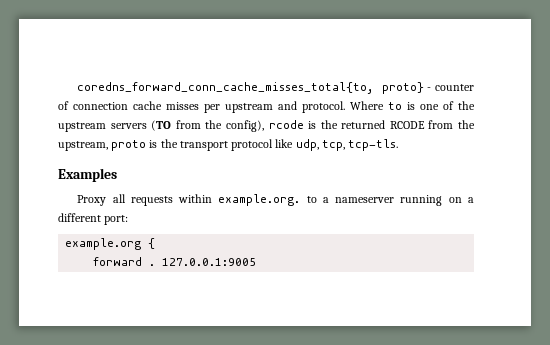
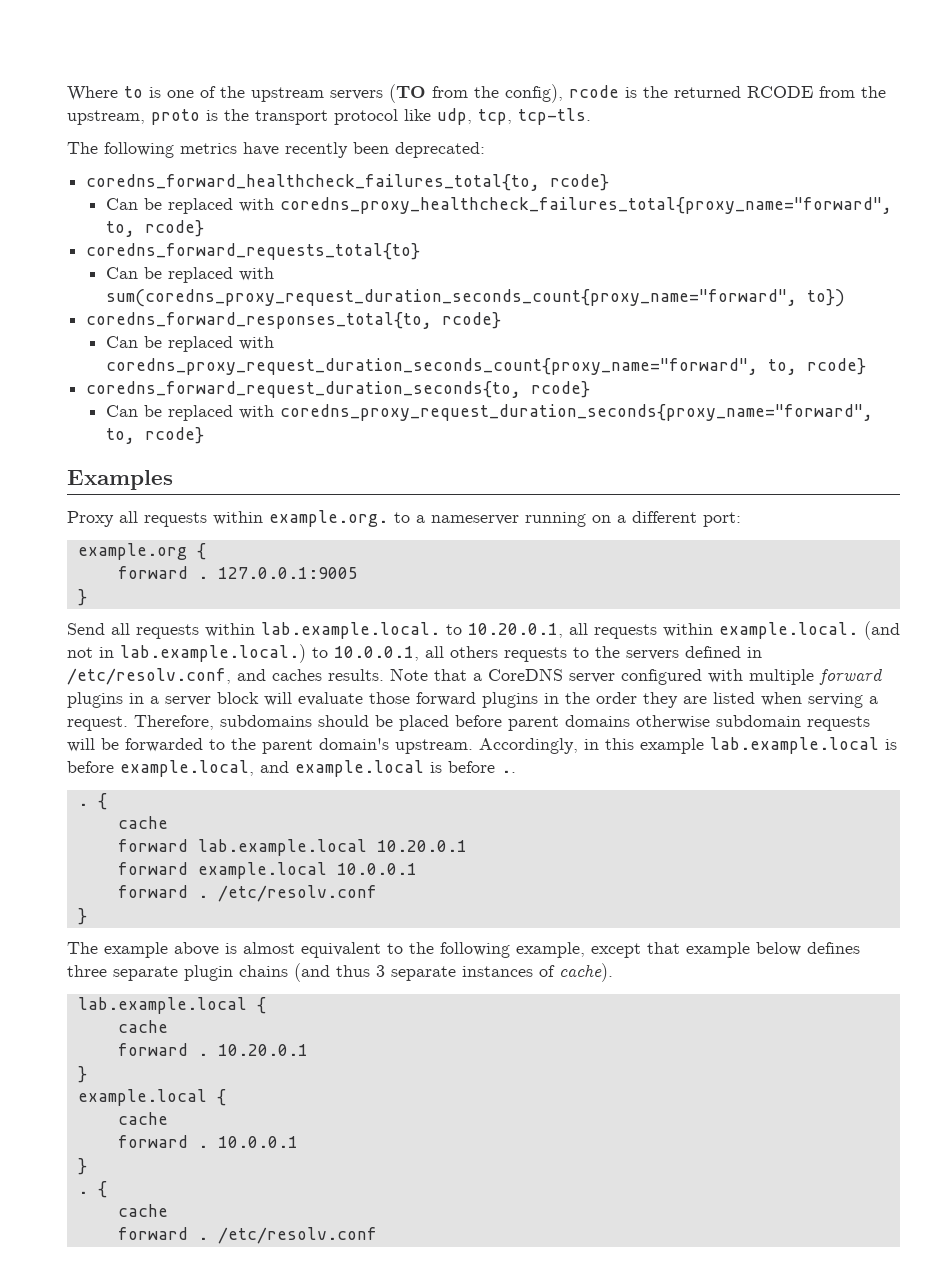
[77,82,474,94] [58,101,345,113] coredns_forward_conn_cache_misses_total{to, proto} - counter of connection cache misses per upstream and protocol. -> (67, 93) none
(399, 145) none -> [67,142,485,158] [86,174,610,191] [105,197,892,214] [105,220,204,237] [86,243,421,260] [105,267,274,283] [105,289,845,307] [86,312,502,329] [105,336,274,352] [105,358,866,375] [86,381,591,398] [105,404,873,421] [105,427,204,444] // The following metrics have recently been deprecated: // coredns_forward_healthcheck_failures_total{to, rcode} // Can be replaced with coredns_proxy_healthcheck_failures_total{proxy_name="forward", to, rcode} // coredns_forward_requests_total{to} // Can be replaced with sum(coredns_proxy_request_duration_seconds_count{proxy_name="forward", to}) // coredns_forward_responses_total{to, rcode} // Can be replaced with coredns_proxy_request_duration_seconds_count{proxy_name="forward", to, rcode} // coredns_forward_request_duration_seconds{to, rcode} // Can be replaced with coredns_proxy_request_duration_seconds{proxy_name="forward", to, rcode}
(257, 262) none -> [77,589,87,606] [67,621,900,640] [67,644,762,663] [67,668,883,685] [67,692,878,708] [67,715,870,731] [67,737,897,754] [67,760,516,777] [77,793,107,810] [117,816,168,829] [117,839,467,856] [117,862,417,879] [117,885,377,902] [77,908,87,925] [67,942,860,958] [67,963,613,982] [77,997,266,1014] [117,1020,168,1033] [117,1043,308,1056] [77,1066,87,1083] [77,1089,226,1106] [117,1112,168,1125] [117,1135,298,1148] [77,1158,87,1175] [77,1181,107,1198] [117,1204,168,1217] [117,1227,377,1244] // } // Send all requests within lab.example.local. to 10.20.0.1, all requests within example.local. (and not in lab.example.local.) to 10.0.0.1, all others requests to the servers defined in /etc/resolv.conf, and caches results. Note that a CoreDNS server configured with multiple forward plugins in a server block will evaluate those forward plugins in the order they are listed when serving a request. Therefore, subdomains should be placed before parent domains otherwise subdomain requests will be forwarded to the parent domain's upstream. Accordingly, in this example lab.example.local is before example.local, and example.local is before .. // . { // cache // forward lab.example.local 10.20.0.1 // forward example.local 10.0.0.1 // forward . /etc/resolv.conf // } // The example above is almost equivalent to the following example, except that example below defines three separate plugin chains (and thus 3 separate instances of cache). // lab.example.local { // cache // forward . 10.20.0.1 // } // example.local { // cache // forward . 10.0.0.1 // } // . { // cache // forward . /etc/resolv.conf

